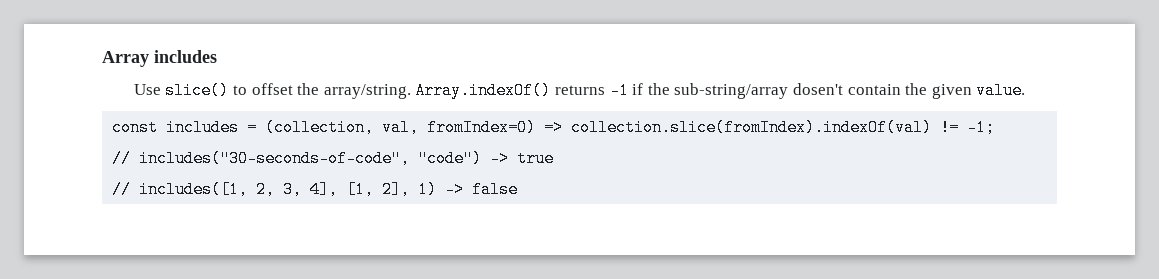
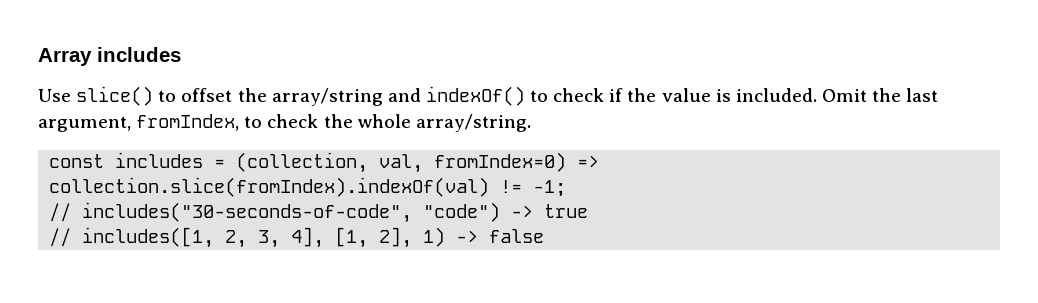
[323,82,1026,99] array/string. Array.indexOf() returns -1 if the sub-string/array dosen't contain the given value. -> [271,86,939,106] [38,114,531,132] array/string and indexOf() to check if the value is included. Omit the last argument, fromIndex, to check the whole array/string.

